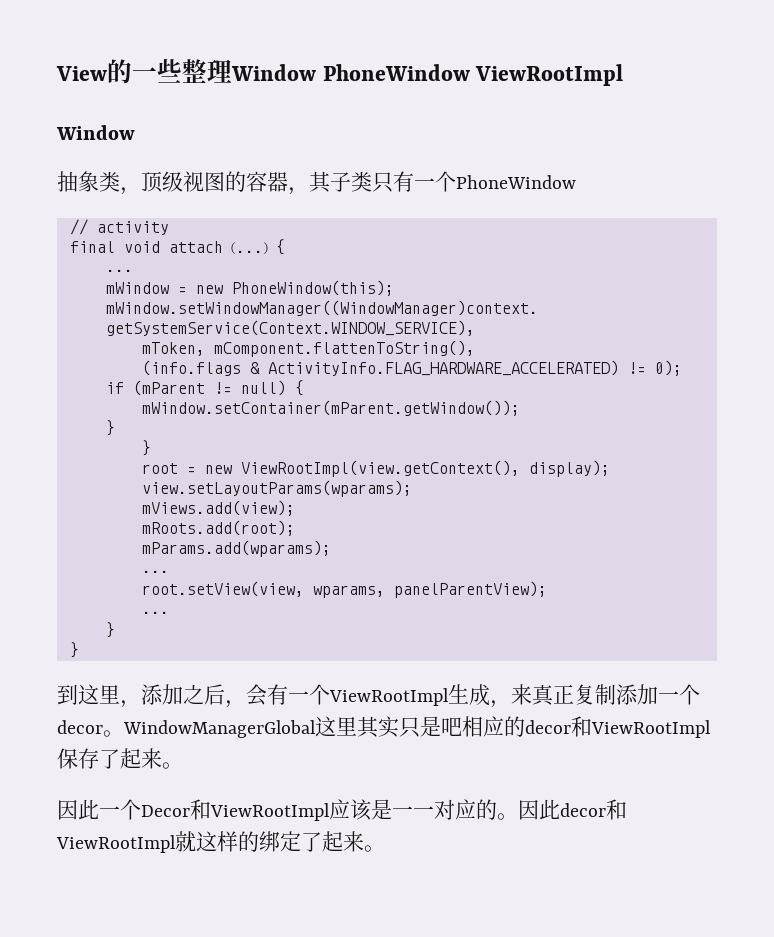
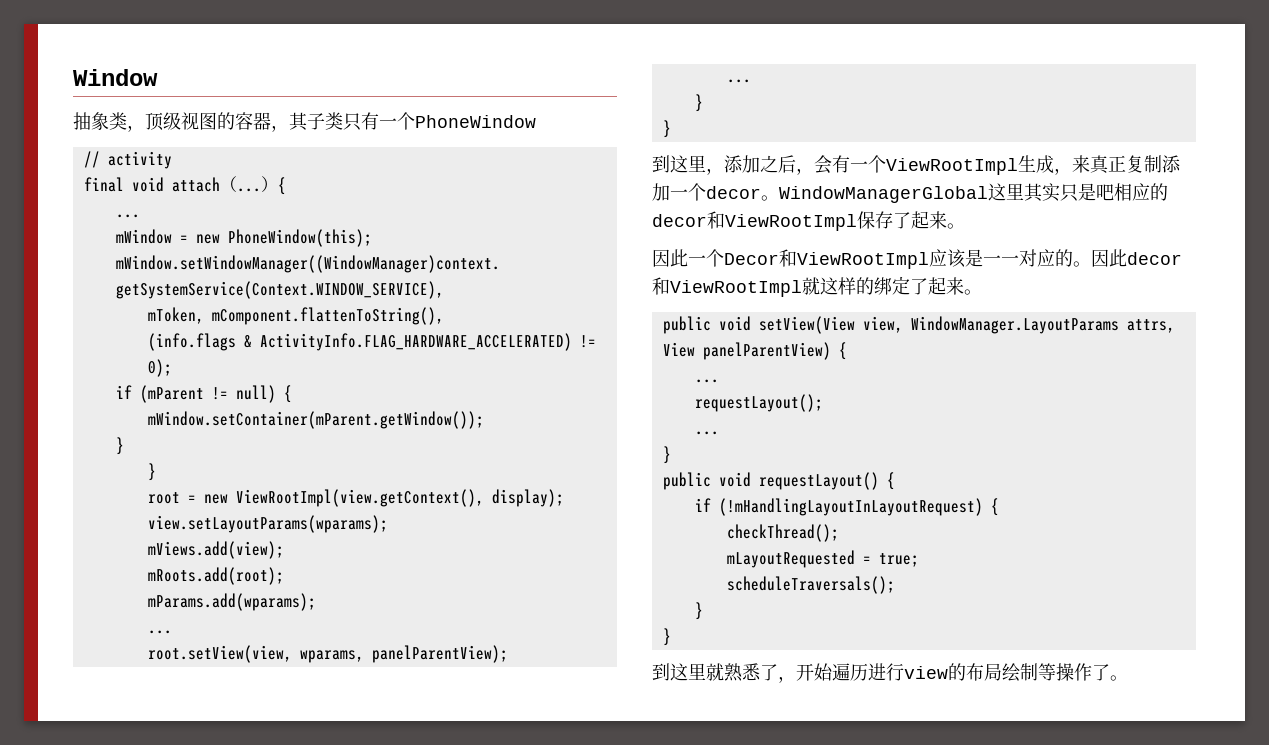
[56,59,624,86] View的一些整理Window PhoneWindow ViewRootImpl // -> (73, 77) none
(385, 848) none -> [662,316,1175,334] [662,342,847,360] [694,379,719,383] [694,394,823,412] [694,431,719,435] [662,446,671,464] [662,472,895,490] [694,498,999,516] [726,524,839,542] [726,550,919,568] [726,576,895,594] [694,602,703,620] [662,628,671,646] [652,663,1128,683] // public void setView(View view, WindowManager.LayoutParams attrs, View panelParentView) { // ... // requestLayout(); // ... // } // public void requestLayout() { // if (!mHandlingLayoutInLayoutRequest) { // checkThread(); // mLayoutRequested = true; // scheduleTraversals(); // } // } // 到这里就熟悉了，开始遍历进行view的布局绘制等操作了。

